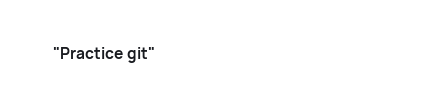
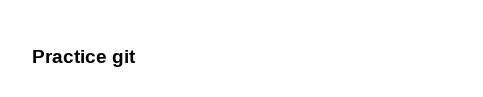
[53,47,156,63] "Practice git" -> [32,50,137,67] Practice git

